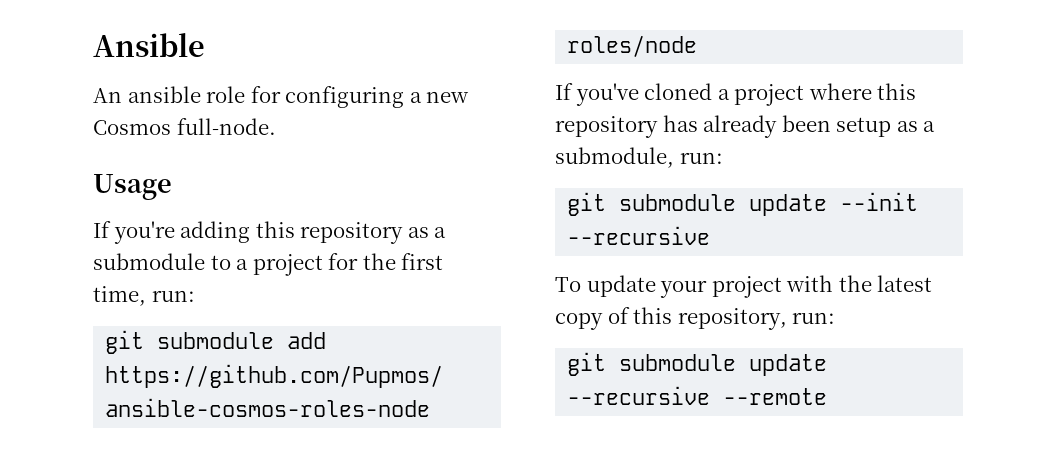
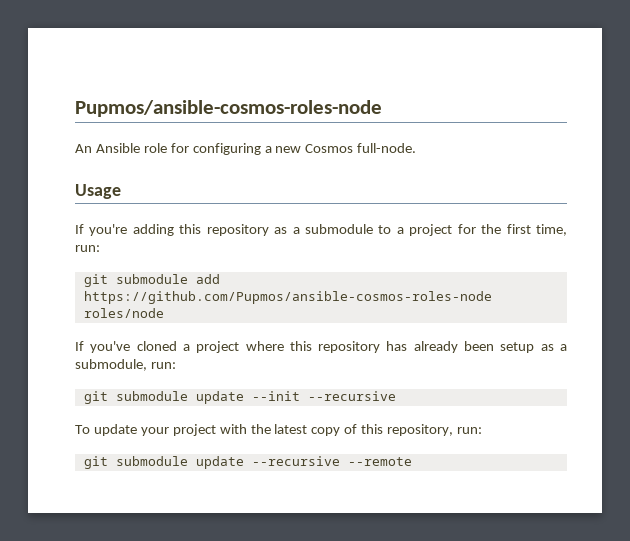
[93,33,205,57] Ansible -> [75,100,382,117] Pupmos/ansible-cosmos-roles-node
[127,86,201,103] ansible -> [95,143,140,153] Ansible

